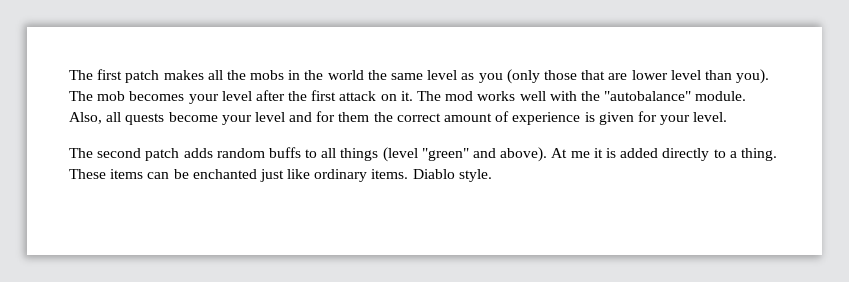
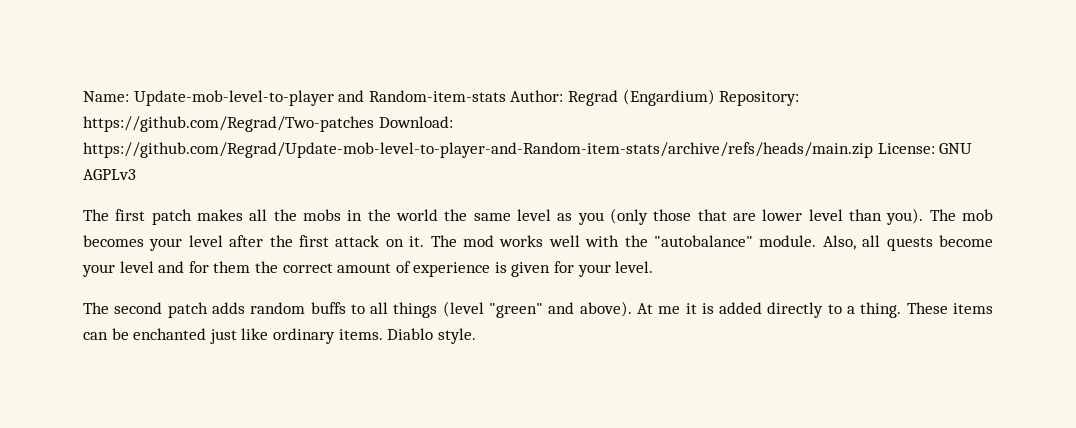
(69, 75) none -> [83,89,800,106] [83,116,453,132] [83,142,973,158] [83,169,136,180] Name: Update-mob-level-to-player and Random-item-stats Author: Regrad (Engardium) Repository: https://github.com/Regrad/Two-patches Download: https://github.com/Regrad/Update-mob-level-to-player-and-Random-item-stats/archive/refs/heads/main.zip License: GNU AGPLv3 //

